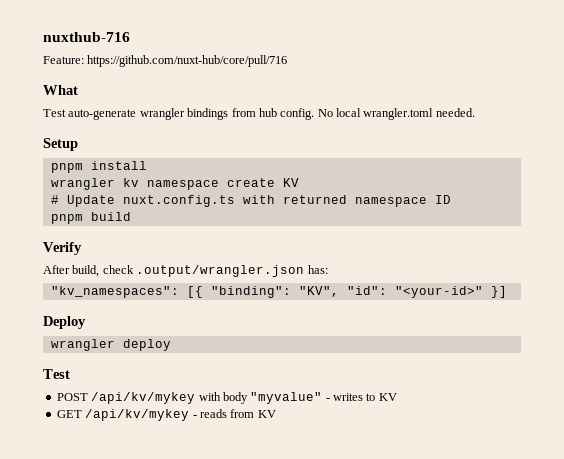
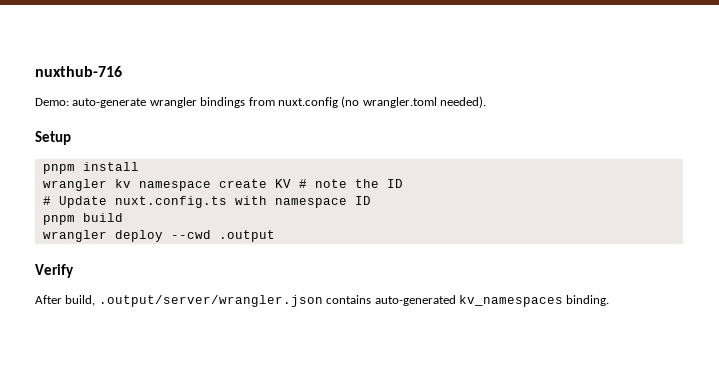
[43,55,288,67] [43,85,78,95] [43,108,475,120] Feature: https://github.com/nuxt-hub/core/pull/716 // What // Test auto-generate wrangler bindings from hub config. No local wrangler.toml needed. -> [35,96,486,108] Demo: auto-generate wrangler bindings from nuxt.config (no wrangler.toml needed).
(299, 182) none -> [298,179,403,188] # note the ID
[282,195,347,204] returned -> (267, 200) none
(131, 216) none -> [42,230,275,242] // wrangler deploy --cwd .output
[102,265,328,277] [50,286,507,298] [43,316,86,329] [50,339,171,351] [43,369,70,379] [56,392,397,404] [56,409,276,421] check .output/wrangler.json has: // "kv_namespaces": [{ "binding": "KV", "id": "<your-id>" }] // Deploy // wrangler deploy // Test // POST /api/kv/mykey with body "myvalue" - writes to KV // GET /api/kv/mykey - reads from KV -> [98,295,610,307] .output/server/wrangler.json contains auto-generated kv_namespaces binding.

